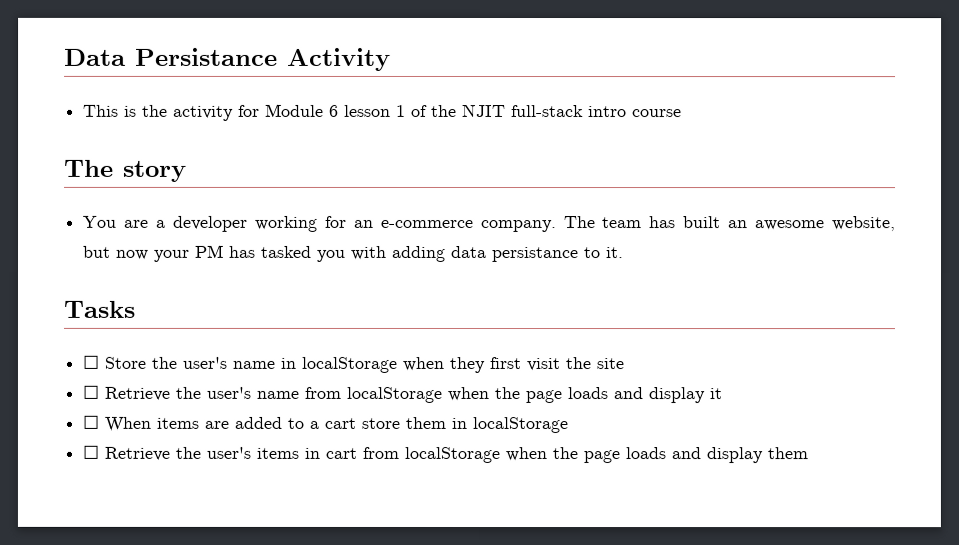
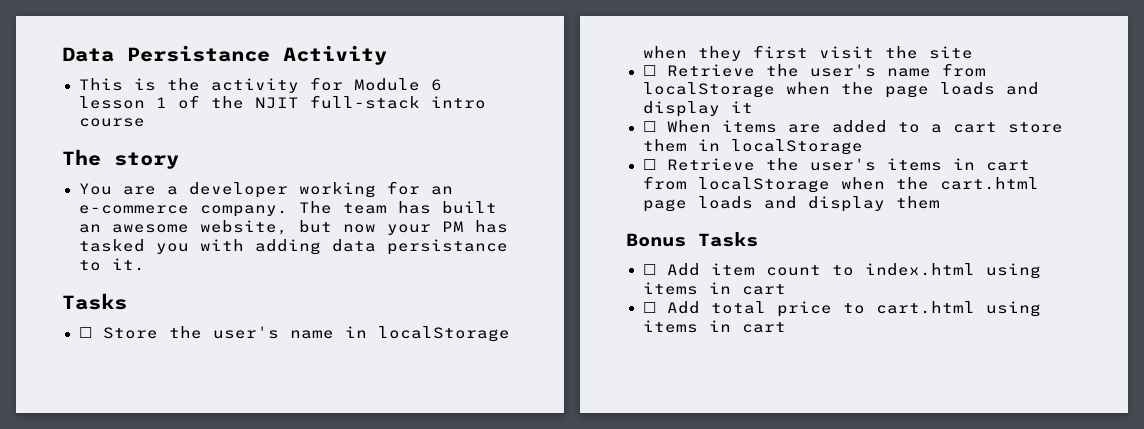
(579, 453) none -> [939,177,1039,190] cart.html
(809, 453) none -> [626,232,758,247] [642,263,1041,279] [642,282,786,295] [642,301,1041,317] [642,320,786,333] // Bonus Tasks // ☐ Add item count to index.html using items in cart // ☐ Add total price to cart.html using items in cart

